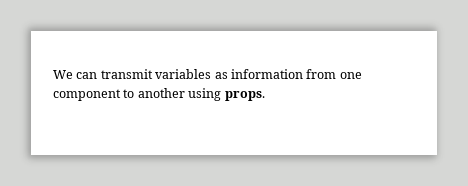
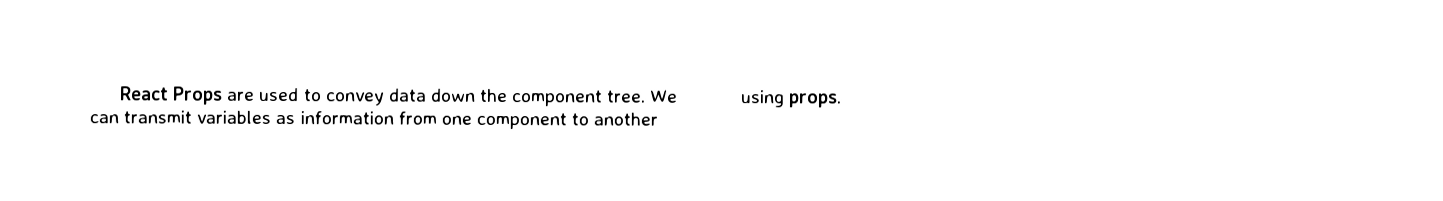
(53, 74) none -> [119,86,647,107] React Props are used to convey data down the component tree.

